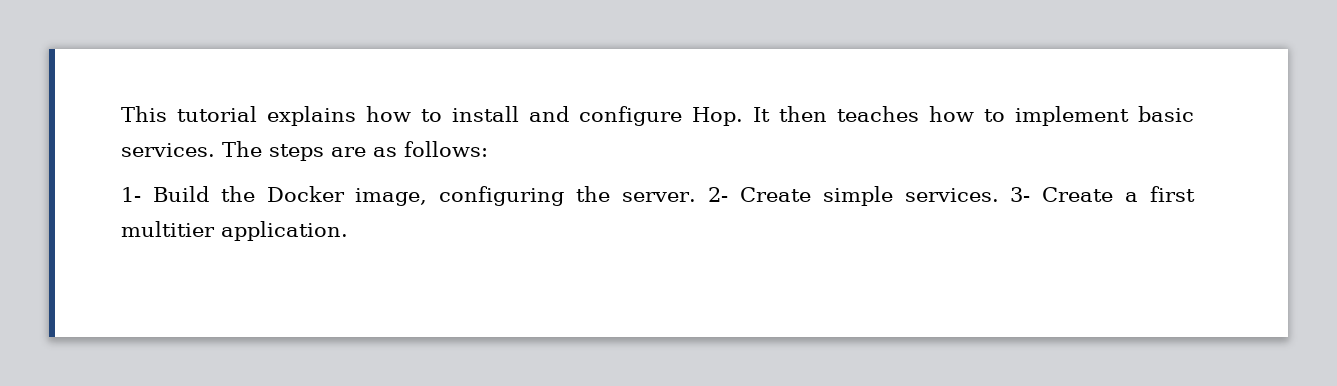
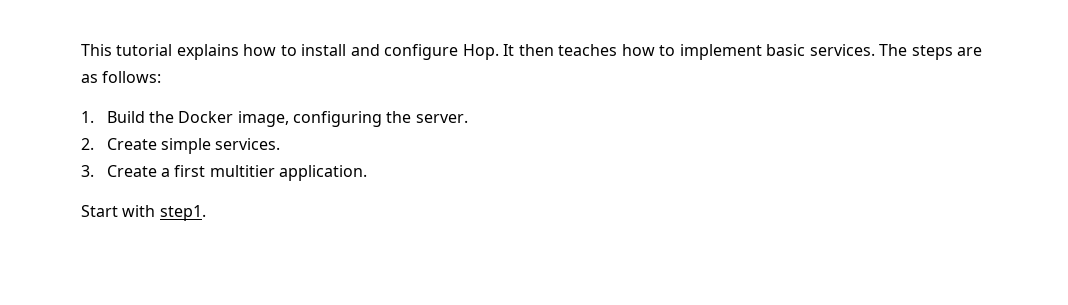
[121,187,141,202] 1- -> [81,111,94,123] 1.
[707,187,728,202] 2- -> [81,138,94,150] // 2.
[1010,187,1031,202] 3- -> [81,165,94,177] // 3.
(348, 231) none -> [81,205,206,221] // Start with step1.

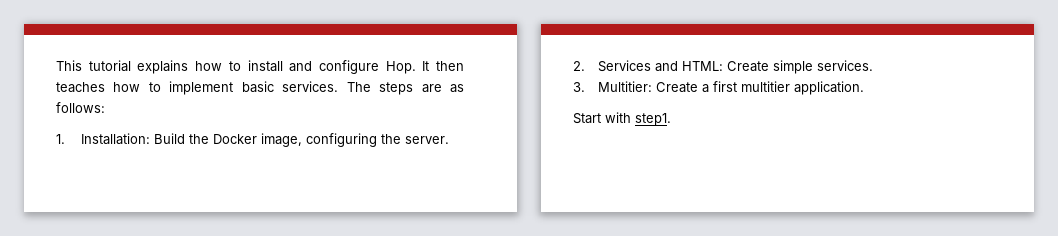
(94, 117) none -> [80,133,150,145] Installation:
(94, 144) none -> [597,60,723,72] Services and HTML:
(94, 171) none -> [597,81,652,92] Multitier:

